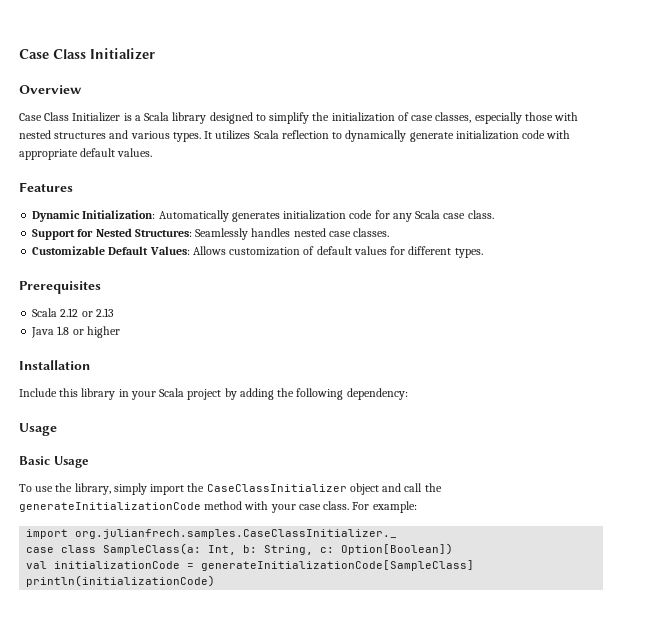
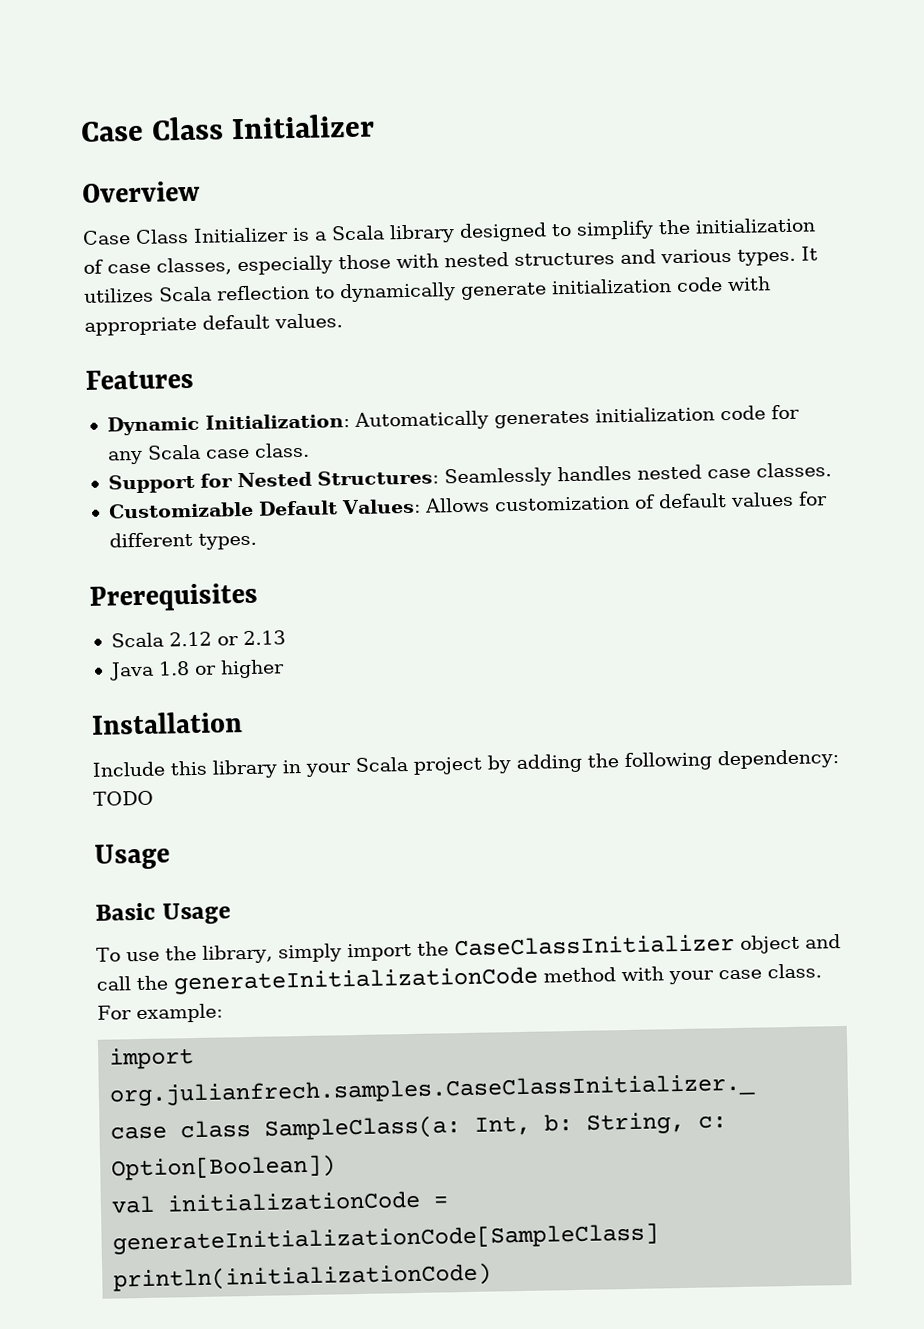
(408, 394) none -> [93,790,154,806] TODO

